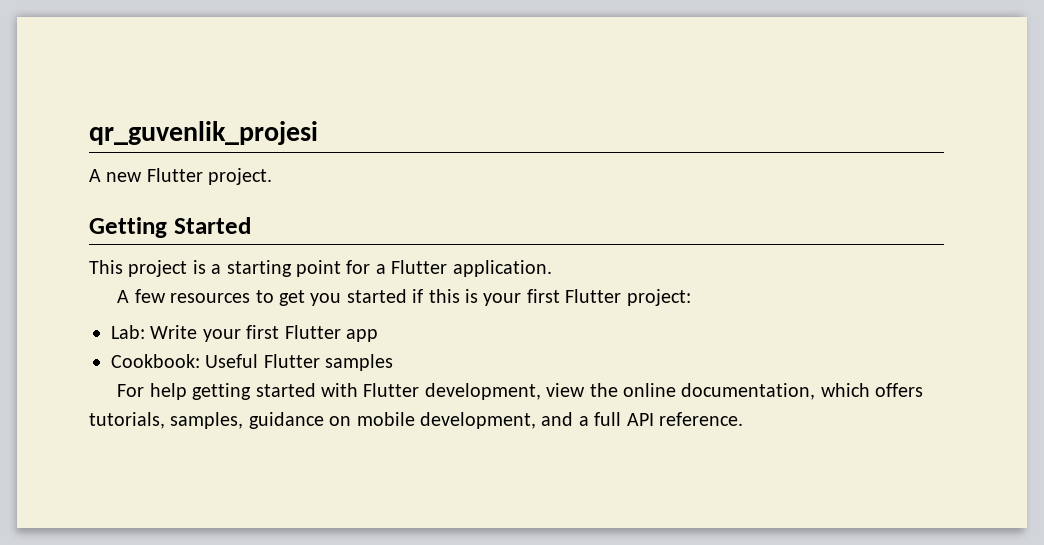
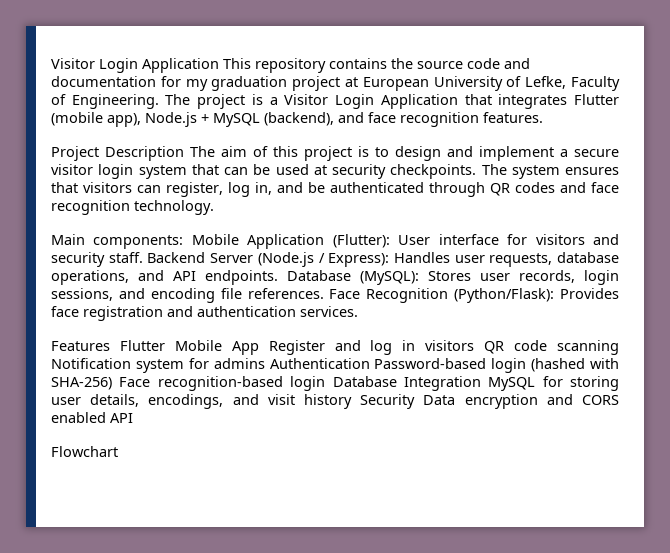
[89,121,318,145] [89,168,273,185] [89,217,251,238] [89,260,552,277] [117,289,691,306] [111,325,378,342] [111,354,394,371] [117,383,924,400] [89,412,743,429] qr_guvenlik_projesi // A new Flutter project. // Getting Started // This project is a starting point for a Flutter application. // A few resources to get you started if this is your first Flutter project: // Lab: Write your first Flutter app // Cookbook: Useful Flutter samples // For help getting started with Flutter development, view the online documentation, which offers tutorials, samples, guidance on mobile development, and a full API reference. -> [51,58,530,73] [51,76,620,91] [51,94,619,109] [51,112,543,127] [51,146,619,161] [51,164,619,179] [51,182,619,197] [51,200,214,215] [51,234,620,249] [51,252,619,267] [51,270,619,285] [51,288,619,303] [51,306,358,321] [51,340,620,355] [51,358,619,373] [51,376,619,391] [51,394,619,409] [51,412,133,423] [51,446,118,457] Visitor Login Application This repository contains the source code and documentation for my graduation project at European University of Lefke, Faculty of Engineering. The project is a Visitor Login Application that integrates Flutter (mobile app), Node.js + MySQL (backend), and face recognition features. // Project Description The aim of this project is to design and implement a secure visitor login system that can be used at security checkpoints. The system ensures that visitors can register, log in, and be authenticated through QR codes and face recognition technology. // Main components: Mobile Application (Flutter): User interface for visitors and security staff. Backend Server (Node.js / Express): Handles user requests, database operations, and API endpoints. Database (MySQL): Stores user records, login sessions, and encoding file references. Face Recognition (Python/Flask): Provides face registration and authentication services. // Features Flutter Mobile App Register and log in visitors QR code scanning Notification system for admins Authentication Password-based login (hashed with SHA-256) Face recognition-based login Database Integration MySQL for storing user details, encodings, and visit history Security Data encryption and CORS enabled API // Flowchart

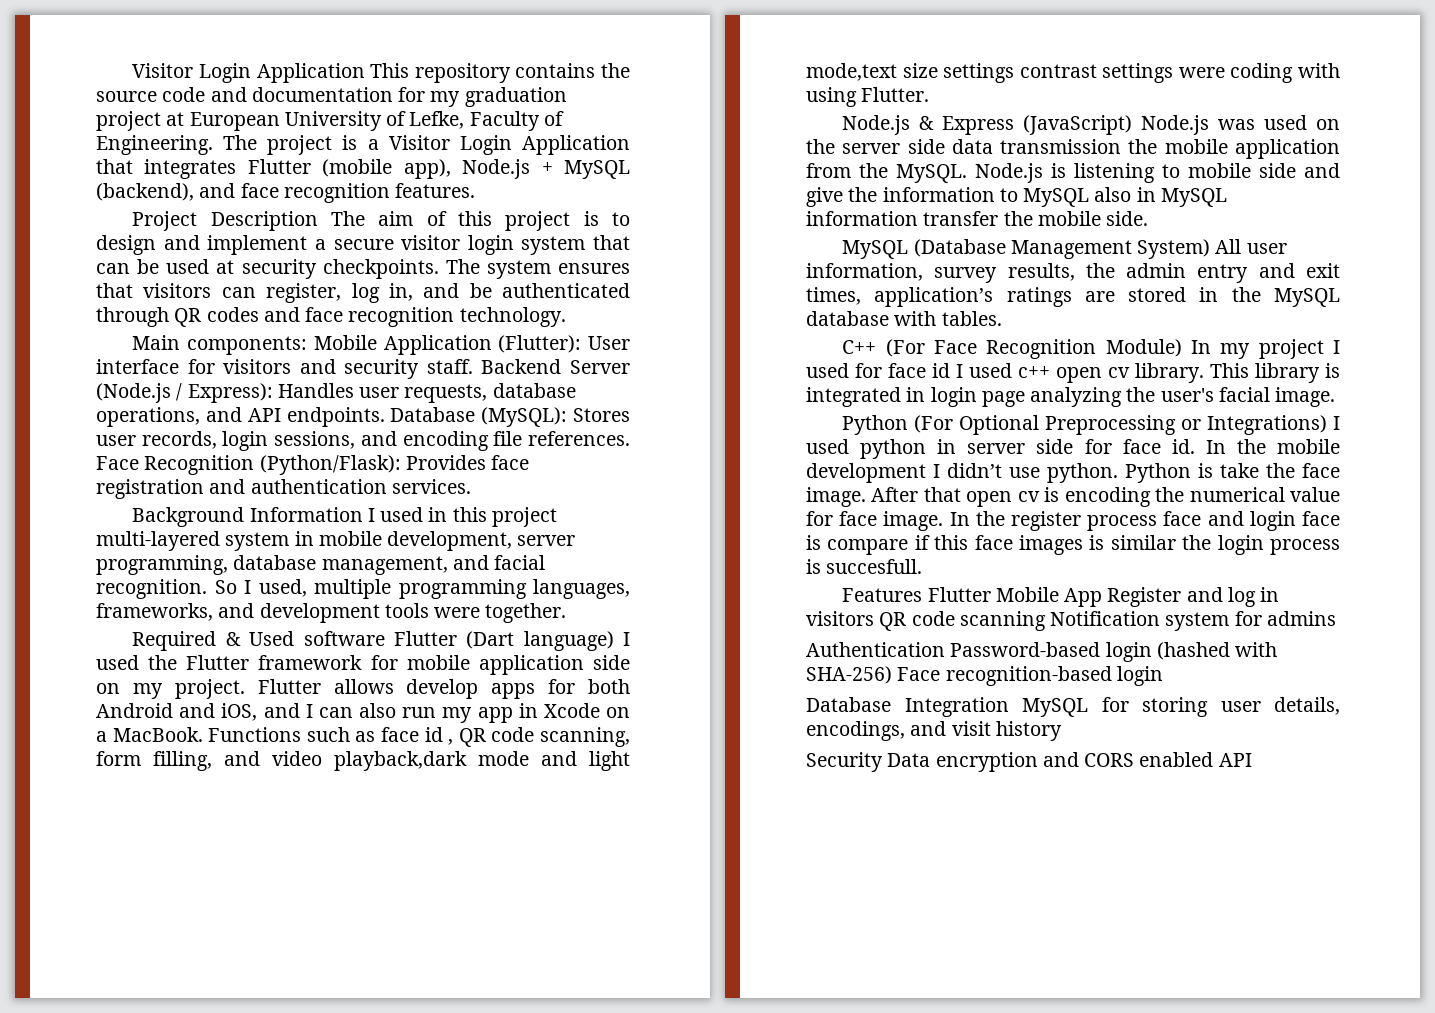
(358, 311) none -> [132,507,557,527] [96,531,576,551] [96,555,546,575] [96,579,630,599] [96,603,567,623] [132,631,631,651] [96,655,631,675] [96,679,630,699] [96,703,630,723] [96,727,631,747] [96,751,630,771] [806,63,1340,83] [806,87,930,107] [842,115,1340,135] [806,139,1340,159] [806,163,1340,183] [806,187,1227,207] [806,211,1149,226] [842,239,1287,259] [806,263,1340,283] [806,287,1340,307] [806,311,1002,326] [842,339,1340,359] [806,363,1340,383] [806,387,1336,407] [842,415,1340,435] [806,439,1340,459] [806,463,1340,483] [806,487,1340,507] [806,511,1340,531] [806,535,1340,555] [806,559,923,574] // Background Information I used in this project multi-layered system in mobile development, server programming, database management, and facial recognition. So I used, multiple programming languages, frameworks, and development tools were together. // Required & Used software Flutter (Dart language) I used the Flutter framework for mobile application side on my project. Flutter allows develop apps for both Android and iOS, and I can also run my app in Xcode on a MacBook. Functions such as face id , QR code scanning, form filling, and video playback,dark mode and light mode,text size settings contrast settings were coding with using Flutter. // Node.js & Express (JavaScript) Node.js was used on the server side data transmission the mobile application from the MySQL. Node.js is listening to mobile side and give the information to MySQL also in MySQL information transfer the mobile side. // MySQL (Database Management System) All user information, survey results, the admin entry and exit times, application’s ratings are stored in the MySQL database with tables. // C++ (For Face Recognition Module) In my project I used for face id I used c++ open cv library. This library is integrated in login page analyzing the user's facial image. // Python (For Optional Preprocessing or Integrations) I used python in server side for face id. In the mobile development I didn’t use python. Python is take the face image. After that open cv is encoding the numerical value for face image. In the register process face and login face is compare if this face images is similar the login process is succesfull.
(265, 363) none -> (1336, 618) //
(326, 383) none -> (1163, 676) //
(352, 401) none -> (1062, 731) //
[51,446,118,457] // Flowchart -> (1252, 760) none

